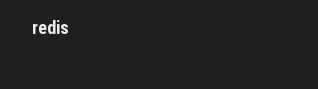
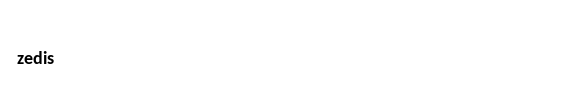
[32,20,69,34] redis -> [17,51,54,64] zedis

